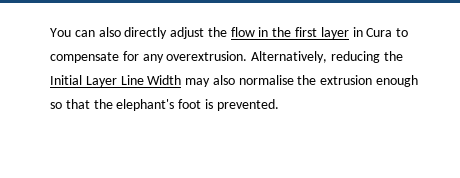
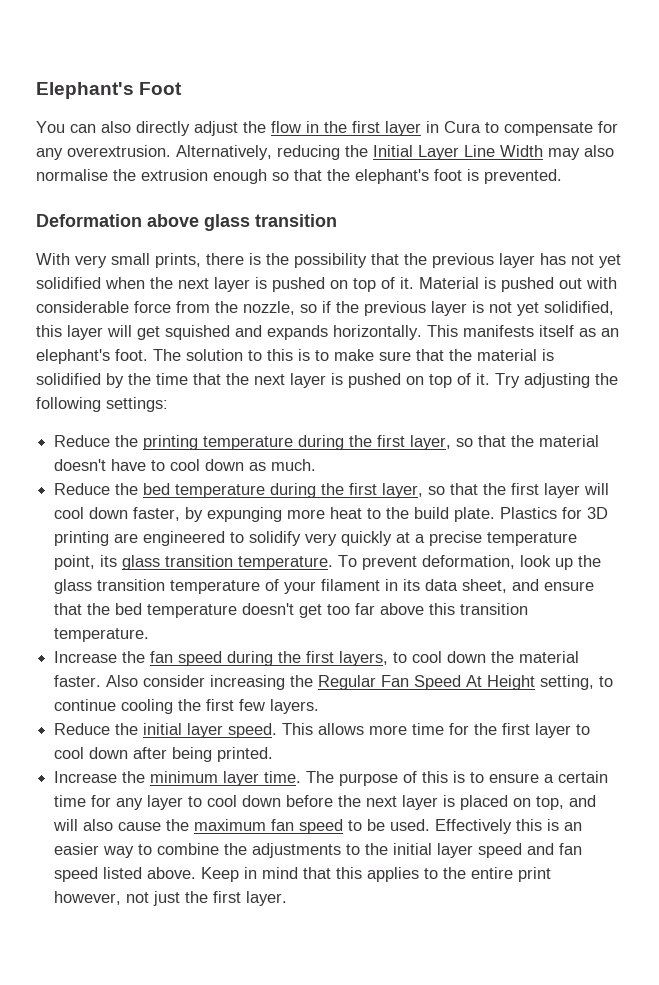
(50, 32) none -> [36,82,183,99] Elephant's Foot //
(279, 105) none -> [36,214,337,231] [36,253,621,268] [36,277,617,292] [36,301,614,316] [36,325,619,340] [36,349,554,364] [36,373,618,388] [36,397,168,412] [54,435,600,450] [54,459,317,471] [54,483,610,498] [54,507,609,522] [54,531,578,546] [54,555,602,570] [54,579,595,594] [54,603,529,618] [54,628,150,642] [54,651,580,666] [54,675,614,690] [54,699,320,714] [54,723,591,738] [54,747,274,762] [54,771,609,786] [54,795,597,810] [53,819,583,834] [54,843,583,858] [54,867,552,882] [54,891,288,906] // Deformation above glass transition // With very small prints, there is the possibility that the previous layer has not yet solidified when the next layer is pushed on top of it. Material is pushed out with considerable force from the nozzle, so if the previous layer is not yet solidified, this layer will get squished and expands horizontally. This manifests itself as an elephant's foot. The solution to this is to make sure that the material is solidified by the time that the next layer is pushed on top of it. Try adjusting the following settings: // Reduce the printing temperature during the first layer, so that the material doesn't have to cool down as much. // Reduce the bed temperature during the first layer, so that the first layer will cool down faster, by expunging more heat to the build plate. Plastics for 3D printing are engineered to solidify very quickly at a precise temperature point, its glass transition temperature. To prevent deformation, look up the glass transition temperature of your filament in its data sheet, and ensure that the bed temperature doesn't get too far above this transition temperature. // Increase the fan speed during the first layers, to cool down the material faster. Also consider increasing the Regular Fan Speed At Height setting, to continue cooling the first few layers. // Reduce the initial layer speed. This allows more time for the first layer to cool down after being printed. // Increase the minimum layer time. The purpose of this is to ensure a certain time for any layer to cool down before the next layer is placed on top, and will also cause the maximum fan speed to be used. Effectively this is an easier way to combine the adjustments to the initial layer speed and fan speed listed above. Keep in mind that this applies to the entire print however, not just the first layer.

